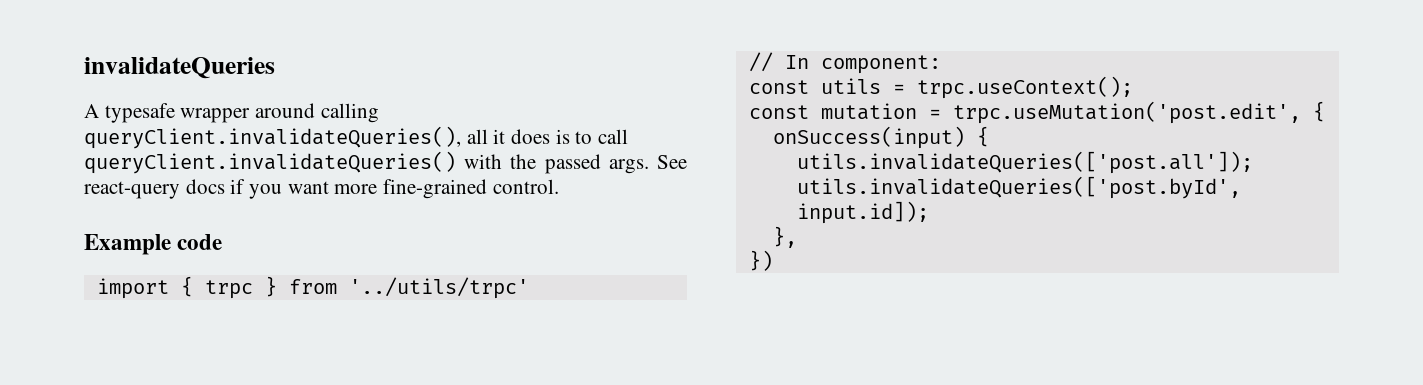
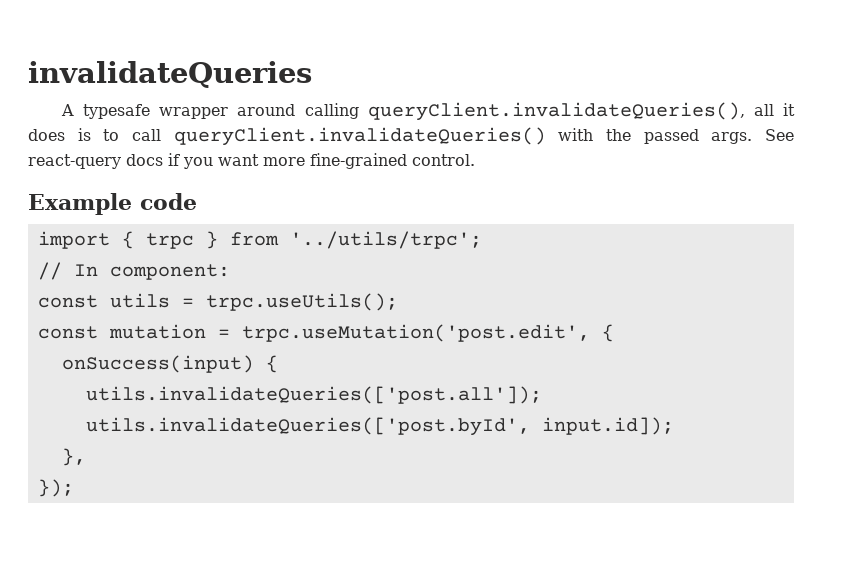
[348,277,529,299] '../utils/trpc' -> [289,231,482,249] '../utils/trpc';
[916,76,1133,99] trpc.useContext(); -> [205,293,398,311] trpc.useUtils();
[748,250,773,271] }) -> [37,479,74,497] });

